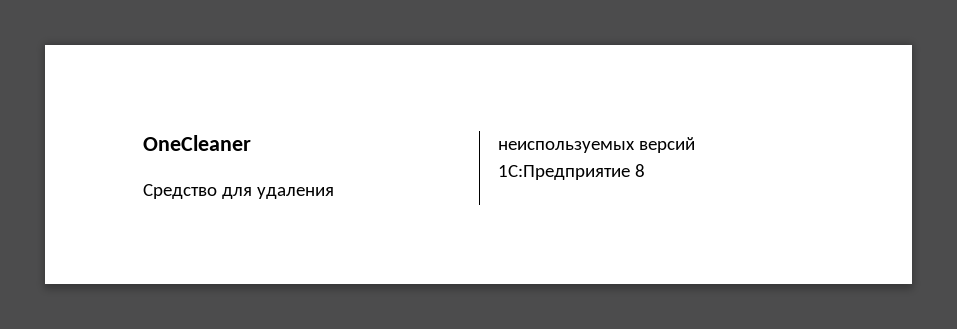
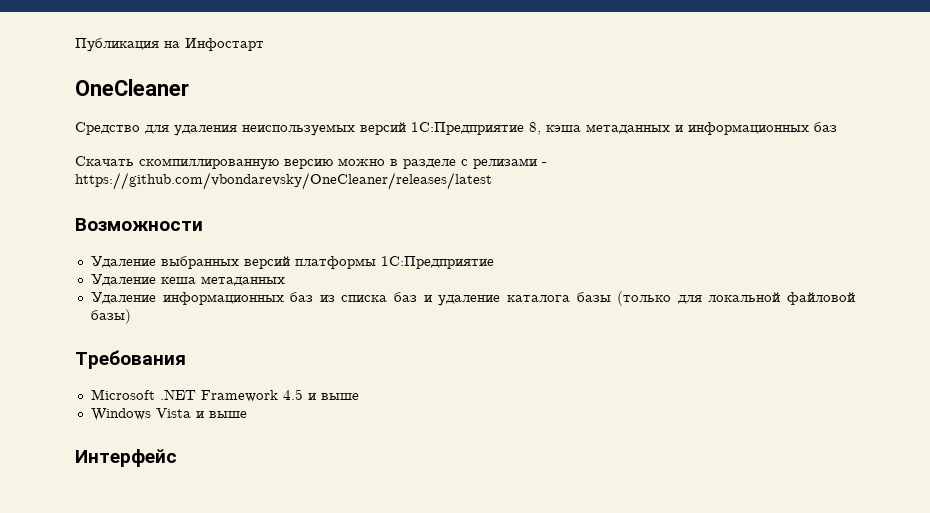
(143, 143) none -> [75,38,264,52] Публикация на Инфостарт //
[634,164,645,177] 8 -> [529,122,837,135] [75,156,547,170] [75,172,492,190] [75,218,203,231] [90,256,494,269] [90,274,285,286] [90,291,855,306] [90,309,131,324] [75,350,186,369] [90,389,359,402] [90,408,247,421] [75,449,177,467] 8, кэша метаданных и информационных баз // Скачать скомпиллированную версию можно в разделе с релизами - https://github.com/vbondarevsky/OneCleaner/releases/latest // Возможности // Удаление выбранных версий платформы 1С:Предприятие // Удаление кеша метаданных // Удаление информационных баз из списка баз и удаление каталога базы (только для локальной файловой базы) // Требования // Microsoft .NET Framework 4.5 и выше // Windows Vista и выше // Интерфейс

